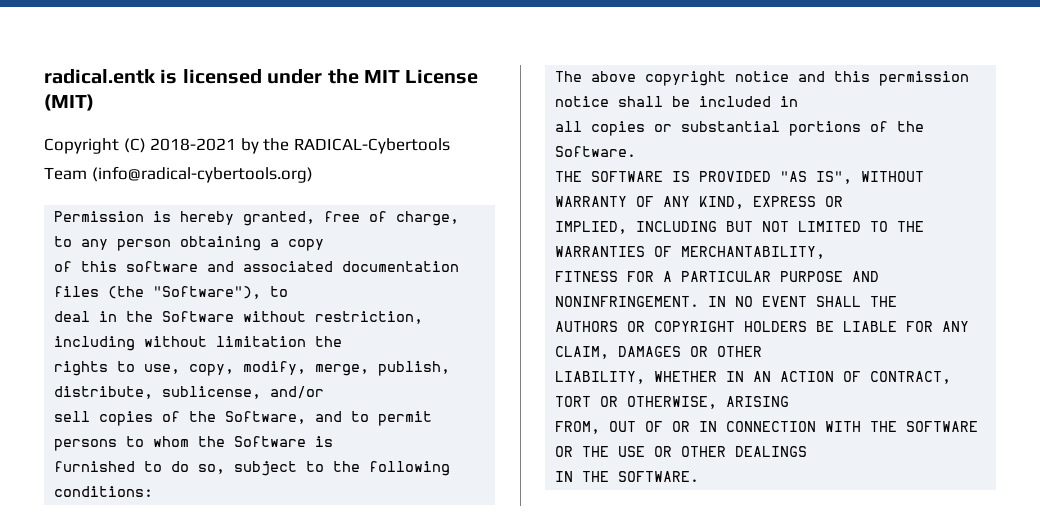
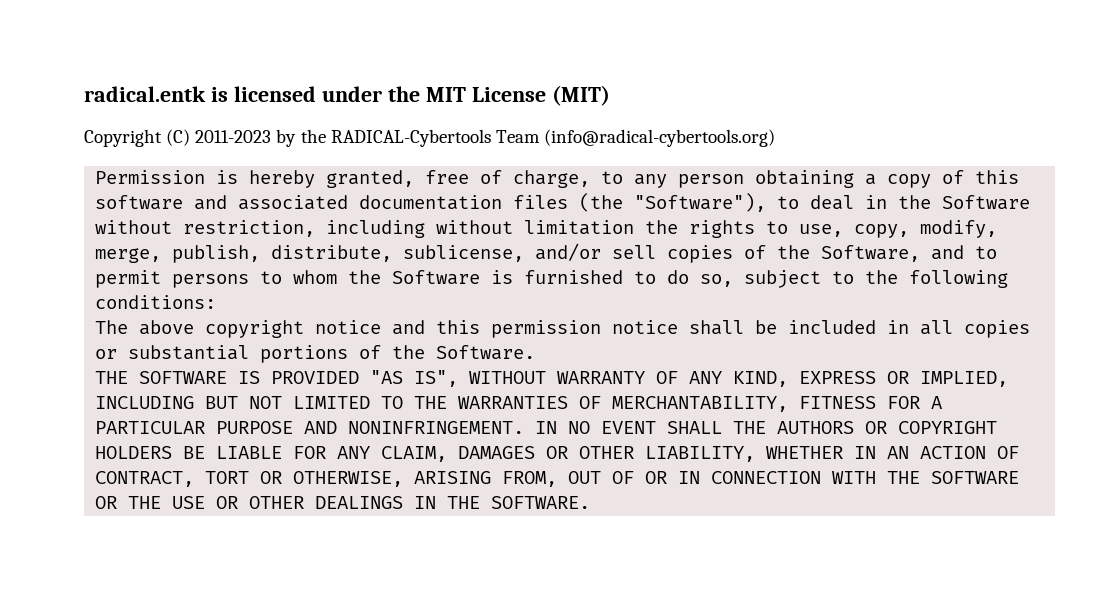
[150,138,237,151] 2018-2021 -> [195,130,272,143] 2011-2023
(325, 245) // -> (932, 181) none
(289, 291) // -> (800, 202) none
(343, 341) // -> (679, 227) none
(325, 392) // -> (602, 252) none
(334, 441) // -> (514, 277) none
(799, 101) // -> (910, 327) none
(844, 201) // -> (910, 377) none
(826, 252) // -> (789, 404) none
(898, 301) // -> (767, 427) none
(763, 351) // -> (635, 452) none
(790, 401) // -> (492, 477) none
(808, 451) // -> (404, 502) none

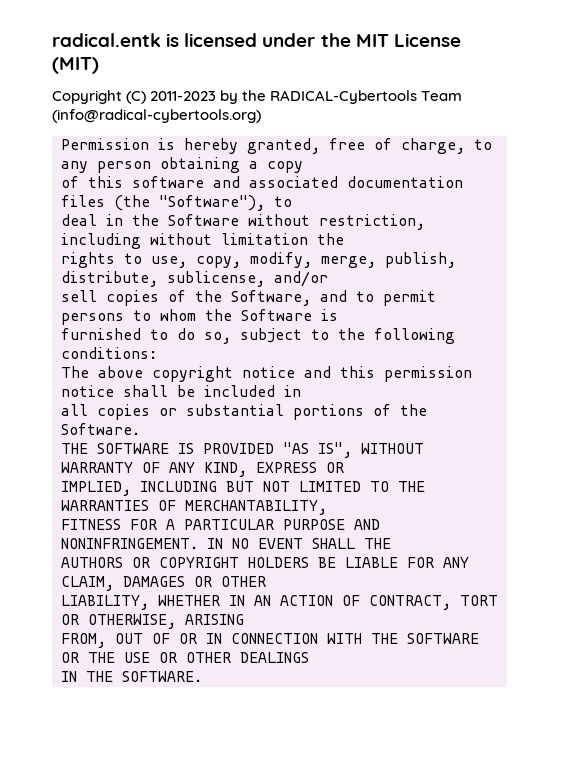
(932, 181) none -> (303, 167) //
(800, 202) none -> (292, 201) //
(679, 227) none -> (344, 239) //
(602, 252) none -> (328, 279) //
(514, 277) none -> (338, 315) //
(910, 327) none -> (301, 391) //
(910, 377) none -> (344, 467) //
(789, 404) none -> (327, 507) //
(767, 427) none -> (391, 543) //
(635, 452) none -> (266, 581) //
(492, 477) none -> (244, 619) //
(404, 502) none -> (309, 657) //

